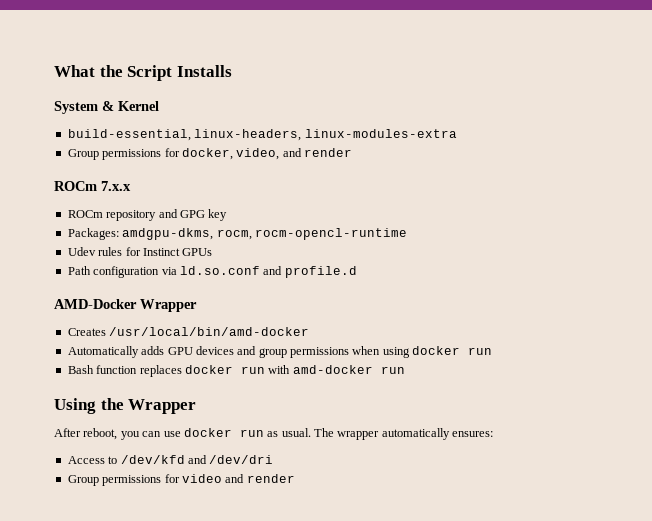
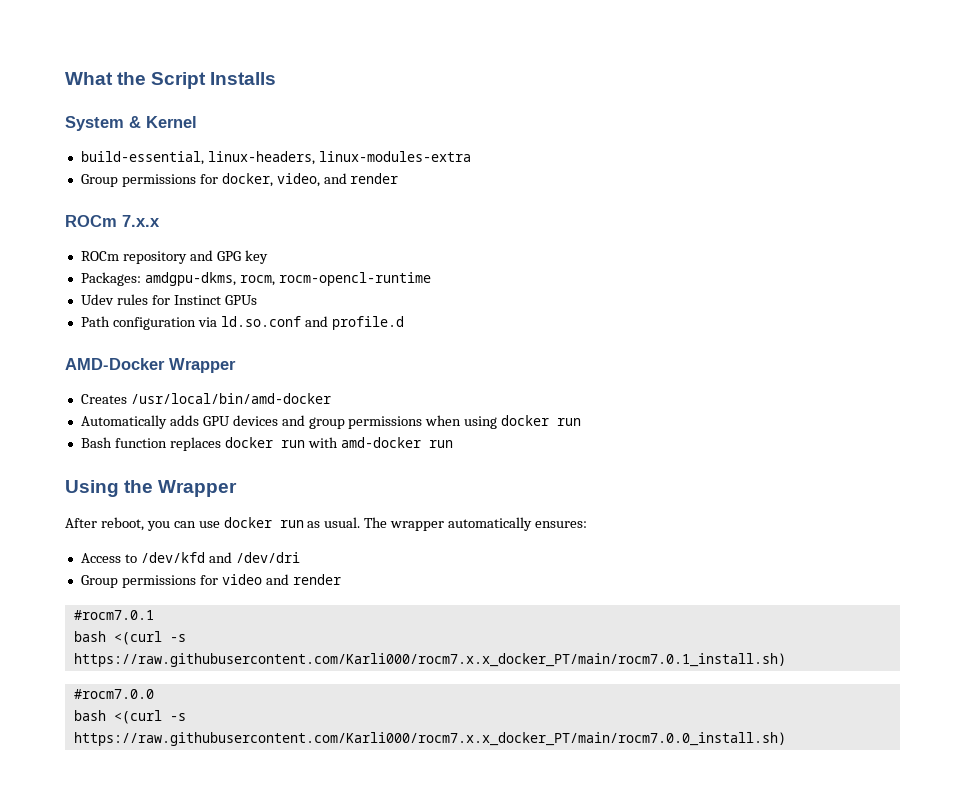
(295, 478) none -> [73,610,154,620] [73,631,186,645] [73,653,786,667] [73,689,154,699] [73,710,186,724] [73,732,786,746] // #rocm7.0.1 // bash <(curl -s https://raw.githubusercontent.com/Karli000/rocm7.x.x_docker_PT/main/rocm7.0.1_install.sh) // #rocm7.0.0 // bash <(curl -s https://raw.githubusercontent.com/Karli000/rocm7.x.x_docker_PT/main/rocm7.0.0_install.sh)

